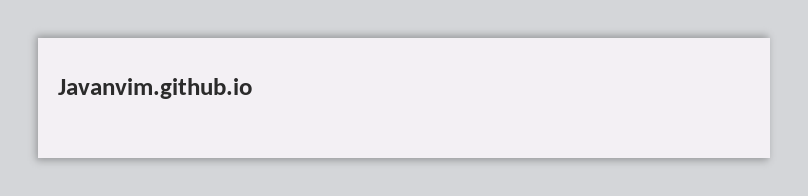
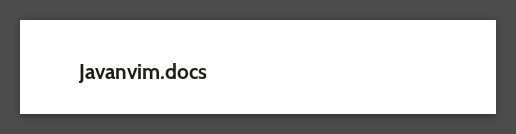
[58,78,252,99] Javanvim.github.io -> [78,63,207,83] Javanvim.docs

